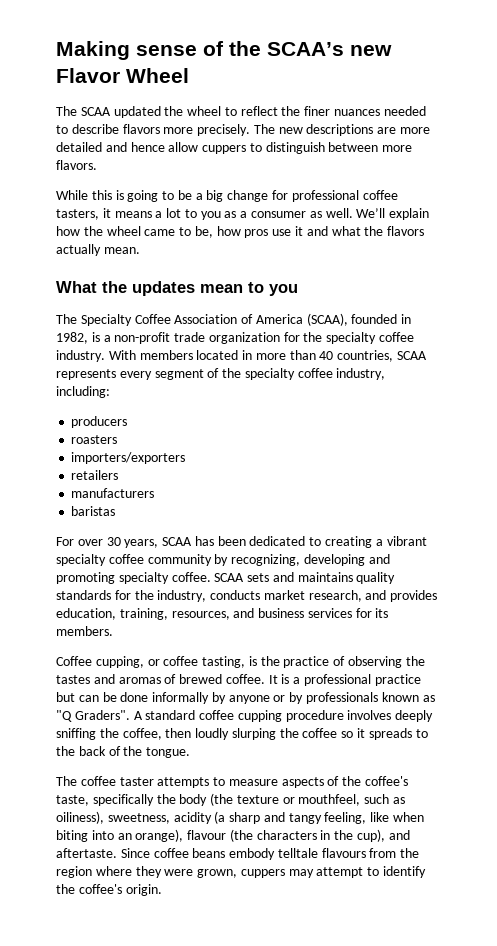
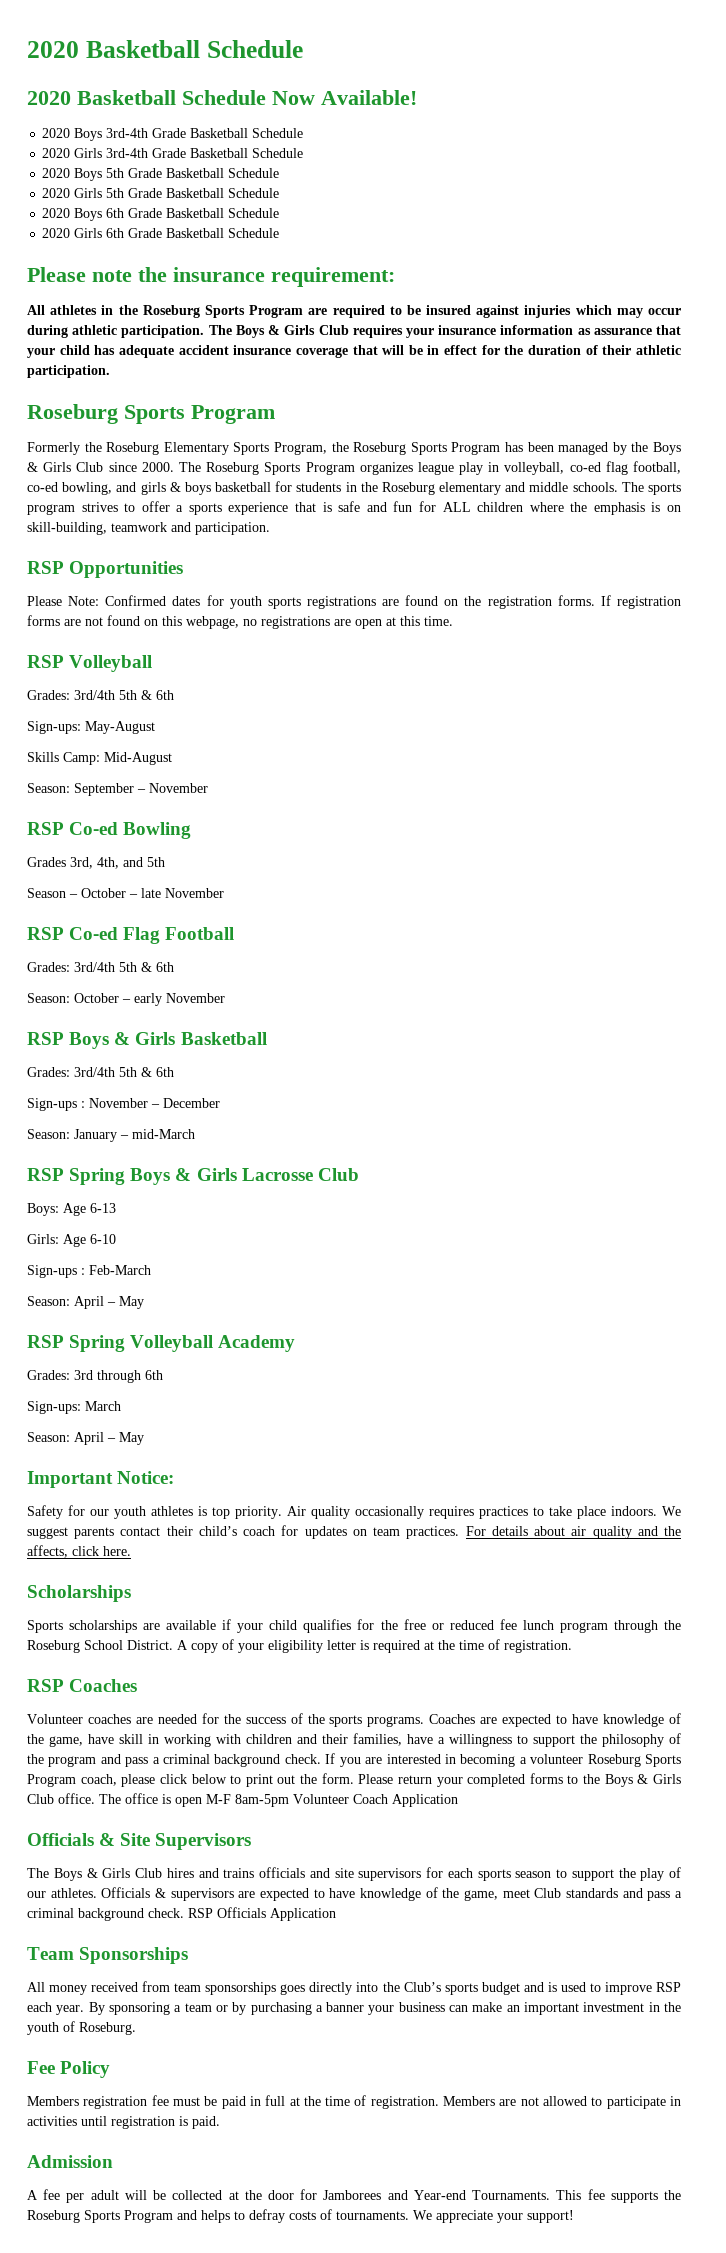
[56,41,392,60] [56,68,189,83] [56,106,426,118] [56,124,431,136] [56,142,413,154] [56,160,97,170] [56,190,398,202] [56,208,430,220] [56,226,425,238] [56,244,140,256] [56,281,298,296] [56,313,412,326] [56,332,415,344] [56,350,428,362] [56,368,386,380] [56,386,110,398] [71,416,128,428] [71,435,118,444] [71,452,186,464] [71,470,119,480] [71,488,155,498] [71,506,116,516] [56,536,427,548] [56,554,390,566] [56,572,396,584] [56,590,438,602] [56,608,389,620] [56,626,113,636] [56,656,425,668] [56,674,421,686] [56,692,435,704] [56,710,434,722] [56,728,428,740] [56,746,191,758] [56,776,409,788] [56,793,406,806] [56,811,425,824] [56,829,410,842] [56,848,420,860] [56,866,427,878] [56,884,162,896] Making sense of the SCAA’s new Flavor Wheel // The SCAA updated the wheel to reflect the finer nuances needed to describe flavors more precisely. The new descriptions are more detailed and hence allow cuppers to distinguish between more flavors. // While this is going to be a big change for professional coffee tasters, it means a lot to you as a consumer as well. We’ll explain how the wheel came to be, how pros use it and what the flavors actually mean. // What the updates mean to you // The Specialty Coffee Association of America (SCAA), founded in 1982, is a non-profit trade organization for the specialty coffee industry. With members located in more than 40 countries, SCAA represents every segment of the specialty coffee industry, including: // producers // roasters // importers/exporters // retailers // manufacturers // baristas // For over 30 years, SCAA has been dedicated to creating a vibrant specialty coffee community by recognizing, developing and promoting specialty coffee. SCAA sets and maintains quality standards for the industry, conducts market research, and provides education, training, resources, and business services for its members. // Coffee cupping, or coffee tasting, is the practice of observing the tastes and aromas of brewed coffee. It is a professional practice but can be done informally by anyone or by professionals known as "Q Graders". A standard coffee cupping procedure involves deeply sniffing the coffee, then loudly slurping the coffee so it spreads to the back of the tongue. // The coffee taster attempts to measure aspects of the coffee's taste, specifically the body (the texture or mouthfeel, such as oiliness), sweetness, acidity (a sharp and tangy feeling, like when biting into an orange), flavour (the characters in the cup), and aftertaste. Since coffee beans embody telltale flavours from the region where they were grown, cuppers may attempt to identify the coffee's origin. -> [27,40,303,58] [27,90,417,105] [42,128,304,141] [42,148,304,158] [42,168,280,181] [42,188,280,198] [42,208,280,221] [42,228,280,238] [27,267,395,287] [27,305,681,318] [27,325,681,338] [27,345,681,358] [27,365,110,378] [27,404,275,424] [27,442,682,455] [27,461,681,475] [27,481,681,495] [27,501,681,515] [27,522,270,535] [27,561,184,578] [27,595,681,609] [27,615,453,629] [27,655,153,672] [27,690,174,700] [27,721,155,734] [27,752,172,765] [27,783,208,796] [27,822,192,839] [27,857,165,869] [27,888,224,898] [27,927,235,944] [27,962,174,972] [27,993,225,1006] [27,1032,267,1049] [27,1067,174,1077] [27,1098,220,1111] [27,1129,195,1142] [27,1168,359,1185] [27,1203,116,1216] [27,1234,116,1247] [27,1265,151,1278] [27,1296,144,1309] [27,1335,296,1352] [27,1370,163,1383] [27,1401,121,1414] [27,1432,144,1445] [27,1471,175,1488] [27,1505,681,1519] [27,1525,682,1539] [27,1545,131,1558] [27,1585,131,1602] [27,1619,681,1633] [27,1639,572,1653] [27,1679,138,1692] [27,1713,682,1727] [27,1733,681,1747] [27,1753,682,1767] [27,1773,682,1787] [27,1793,458,1807] [27,1833,252,1850] [27,1867,681,1881] [27,1887,682,1901] [27,1907,336,1921] [27,1947,189,1964] [27,1981,681,1995] [27,2002,681,2015] [27,2021,136,2035] [27,2061,111,2078] [27,2095,681,2109] [27,2116,220,2129] [27,2155,113,2168] [27,2189,681,2203] [27,2209,574,2223] 2020 Basketball Schedule // 2020 Basketball Schedule Now Available! // 2020 Boys 3rd-4th Grade Basketball Schedule // 2020 Girls 3rd-4th Grade Basketball Schedule // 2020 Boys 5th Grade Basketball Schedule // 2020 Girls 5th Grade Basketball Schedule // 2020 Boys 6th Grade Basketball Schedule // 2020 Girls 6th Grade Basketball Schedule // Please note the insurance requirement: // All athletes in the Roseburg Sports Program are required to be insured against injuries which may occur during athletic participation. The Boys & Girls Club requires your insurance information as assurance that your child has adequate accident insurance coverage that will be in effect for the duration of their athletic participation. // Roseburg Sports Program // Formerly the Roseburg Elementary Sports Program, the Roseburg Sports Program has been managed by the Boys & Girls Club since 2000. The Roseburg Sports Program organizes league play in volleyball, co-ed flag football, co-ed bowling, and girls & boys basketball for students in the Roseburg elementary and middle schools. The sports program strives to offer a sports experience that is safe and fun for ALL children where the emphasis is on skill-building, teamwork and participation. // RSP Opportunities // Please Note: Confirmed dates for youth sports registrations are found on the registration forms. If registration forms are not found on this webpage, no registrations are open at this time. // RSP Volleyball // Grades: 3rd/4th 5th & 6th // Sign-ups: May-August // Skills Camp: Mid-August // Season: September – November // RSP Co-ed Bowling // Grades 3rd, 4th, and 5th // Season – October – late November // RSP Co-ed Flag Football // Grades: 3rd/4th 5th & 6th // Season: October – early November // RSP Boys & Girls Basketball // Grades: 3rd/4th 5th & 6th // Sign-ups : November – December // Season: January – mid-March // RSP Spring Boys & Girls Lacrosse Club // Boys: Age 6-13 // Girls: Age 6-10 // Sign-ups : Feb-March // Season: April – May // RSP Spring Volleyball Academy // Grades: 3rd through 6th // Sign-ups: March // Season: April – May // Important Notice: // Safety for our youth athletes is top priority. Air quality occasionally requires practices to take place indoors. We suggest parents contact their child’s coach for updates on team practices. For details about air quality and the affects, click here. // Scholarships // Sports scholarships are available if your child qualifies for the free or reduced fee lunch program through the Roseburg School District. A copy of your eligibility letter is required at the time of registration. // RSP Coaches // Volunteer coaches are needed for the success of the sports programs. Coaches are expected to have knowledge of the game, have skill in working with children and their families, have a willingness to support the philosophy of the program and pass a criminal background check. If you are interested in becoming a volunteer Roseburg Sports Program coach, please click below to print out the form. Please return your completed forms to the Boys & Girls Club office. The office is open M-F 8am-5pm Volunteer Coach Application // Officials & Site Supervisors // The Boys & Girls Club hires and trains officials and site supervisors for each sports season to support the play of our athletes. Officials & supervisors are expected to have knowledge of the game, meet Club standards and pass a criminal background check. RSP Officials Application // Team Sponsorships // All money received from team sponsorships goes directly into the Club’s sports budget and is used to improve RSP each year. By sponsoring a team or by purchasing a banner your business can make an important investment in the youth of Roseburg. // Fee Policy // Members registration fee must be paid in full at the time of registration. Members are not allowed to participate in activities until registration is paid. // Admission // A fee per adult will be collected at the door for Jamborees and Year-end Tournaments. This fee supports the Roseburg Sports Program and helps to defray costs of tournaments. We appreciate your support!

